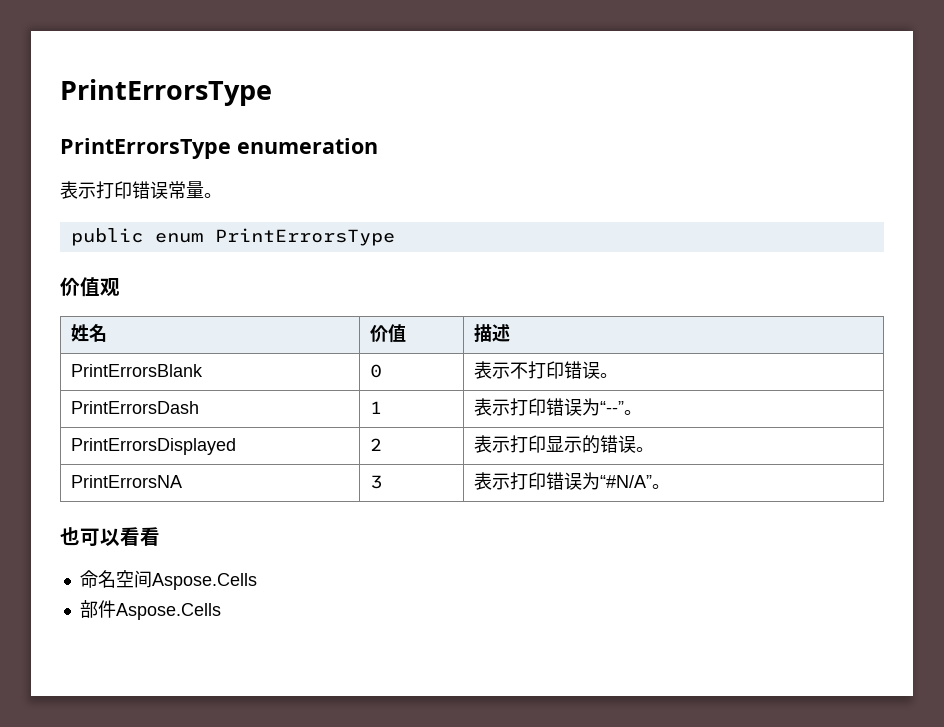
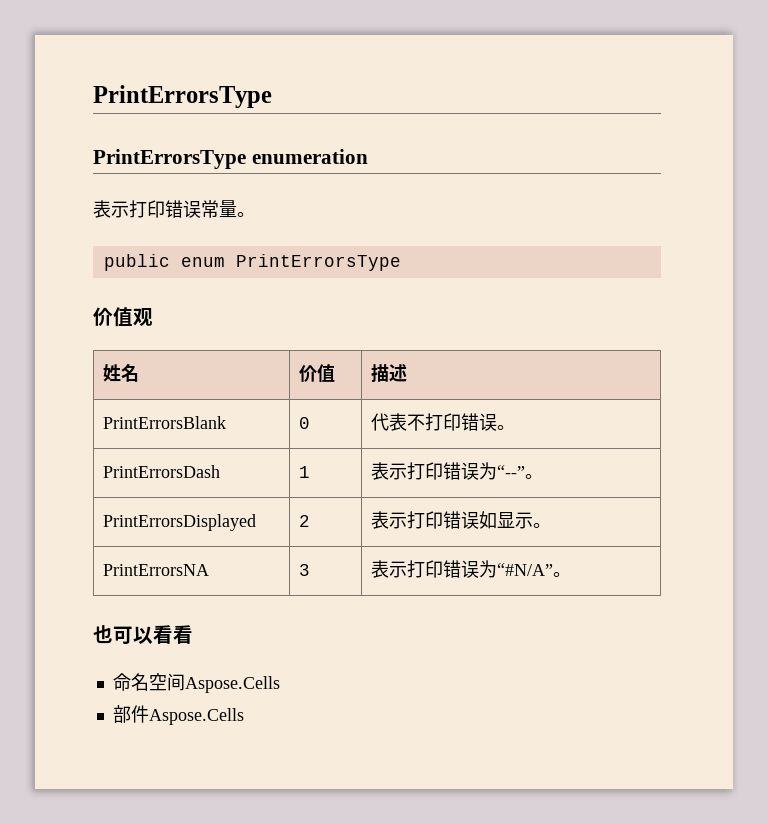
[473,361,510,379] 表示 -> [371,413,408,431] 代表
[545,435,636,454] 显示的错误 -> [443,511,534,529] 错误如显示

